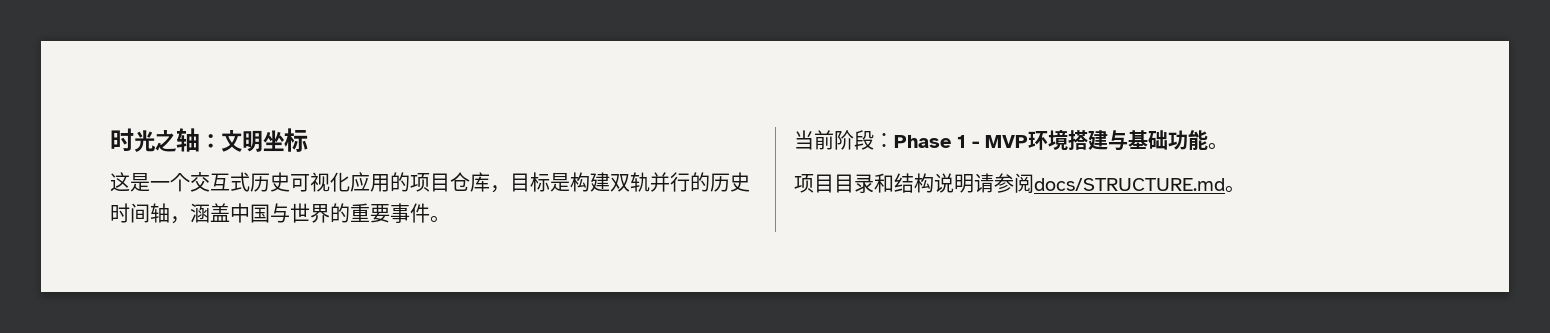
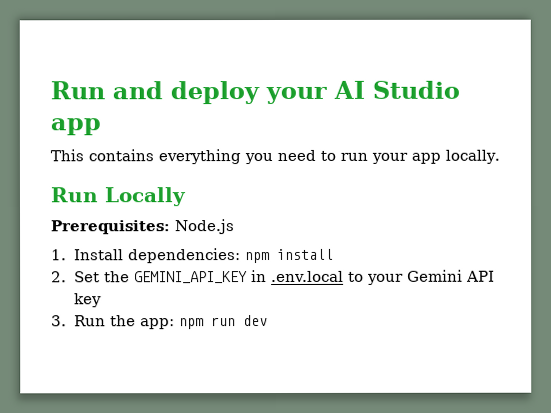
[110,128,308,152] [110,172,750,193] [110,203,450,224] [794,130,1228,151] [794,173,1245,193] 时光之轴：文明坐标 // 这是一个交互式历史可视化应用的项目仓库，目标是构建双轨并行的历史时间轴，涵盖中国与世界的重要事件。 // 当前阶段：Phase 1 - MVP环境搭建与基础功能。 // 项目目录和结构说明请参阅docs/STRUCTURE.md。 -> [50,80,460,105] [50,118,101,136] [50,149,500,165] [50,187,186,207] [51,219,235,235] [51,248,334,264] [51,269,496,285] [73,293,102,308] [51,315,268,330] Run and deploy your AI Studio app // This contains everything you need to run your app locally. // Run Locally // Prerequisites: Node.js // 1. Install dependencies: npm install // 2. Set the GEMINI_API_KEY in .env.local to your Gemini API key // 3. Run the app: npm run dev

